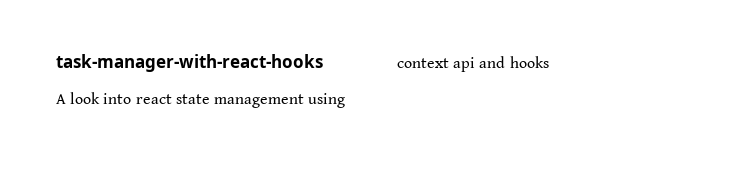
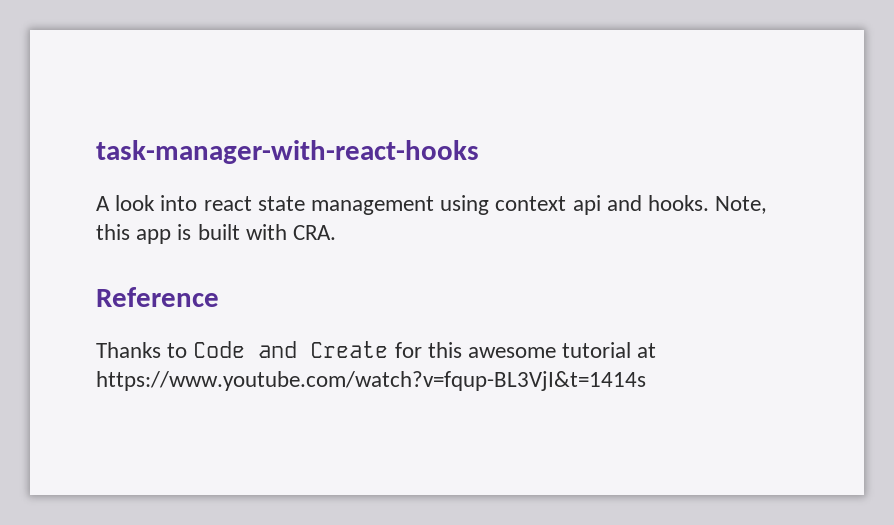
[509,56,549,68] hooks -> [648,195,768,214] [96,224,337,244] [96,287,219,307] [96,341,657,358] [96,371,646,391] hooks. Note, this app is built with CRA. // Reference // Thanks to Code and Create for this awesome tutorial at https://www.youtube.com/watch?v=fqup-BL3VjI&t=1414s

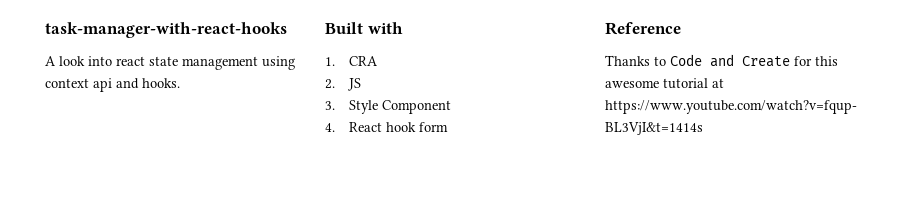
[715,196,768,214] [96,224,337,244] Note, this app is built with CRA. -> [325,22,403,34] [325,56,379,66] [325,78,362,91] [325,100,452,114] [325,122,449,132] // Built with // 1. CRA // 2. JS // 3. Style Component // 4. React hook form

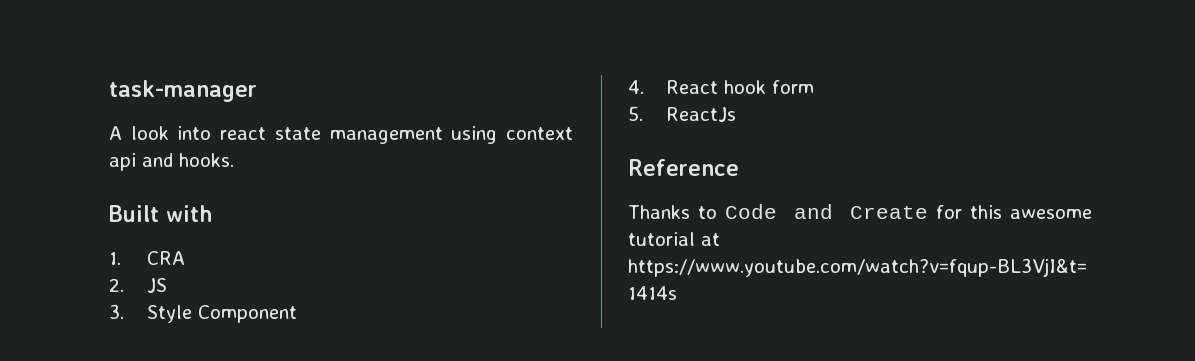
[45,22,287,38] task-manager-with-react-hooks -> [109,80,257,102] task-manager
(449, 127) none -> [628,106,737,122] // 5. ReactJs

